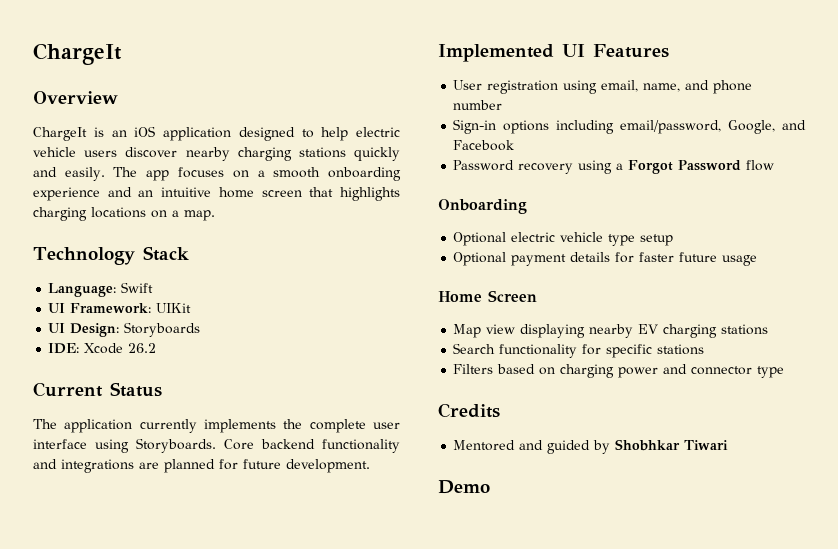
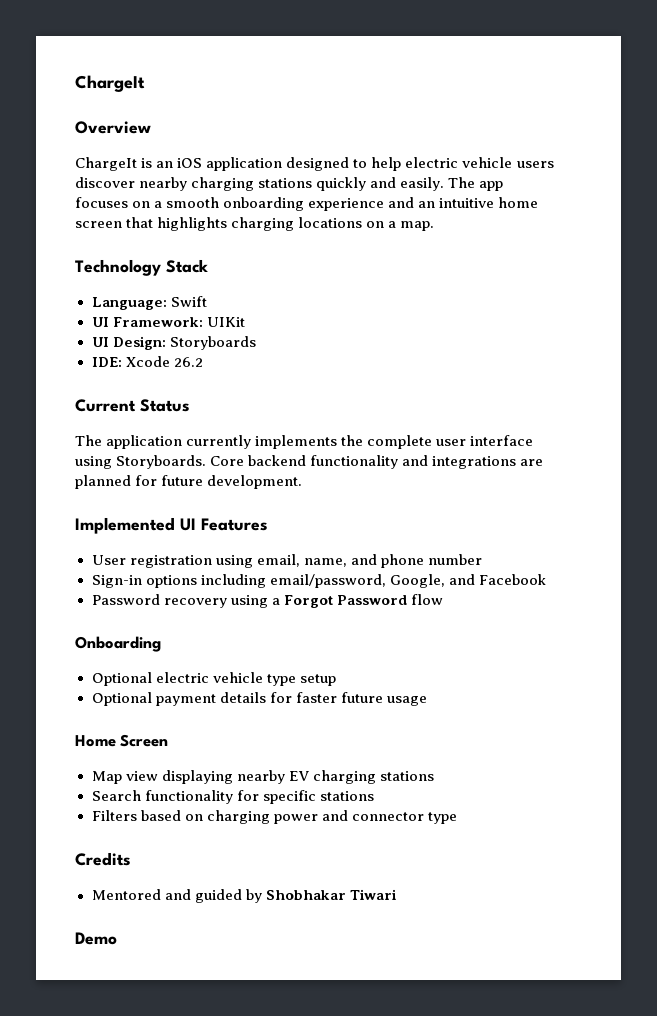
[615,439,681,451] Shobhkar -> [265,890,346,900] Shobhakar

